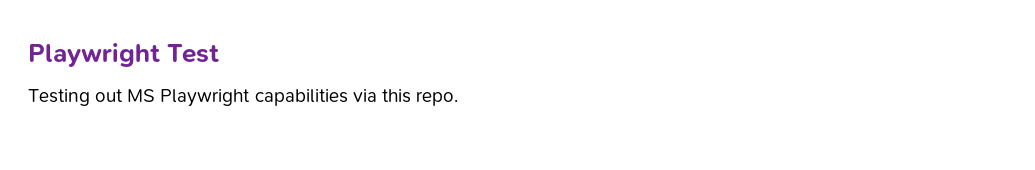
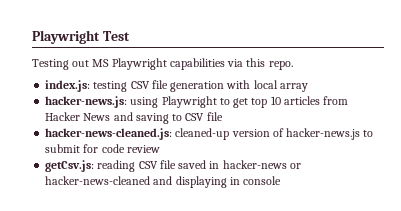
(458, 98) none -> [45,80,308,92] [45,96,349,108] [45,112,223,124] [45,128,374,140] [45,144,160,153] [45,160,301,172] [45,176,282,188] // index.js: testing CSV file generation with local array // hacker-news.js: using Playwright to get top 10 articles from Hacker News and saving to CSV file // hacker-news-cleaned.js: cleaned-up version of hacker-news.js to submit for code review // getCsv.js: reading CSV file saved in hacker-news or hacker-news-cleaned and displaying in console

